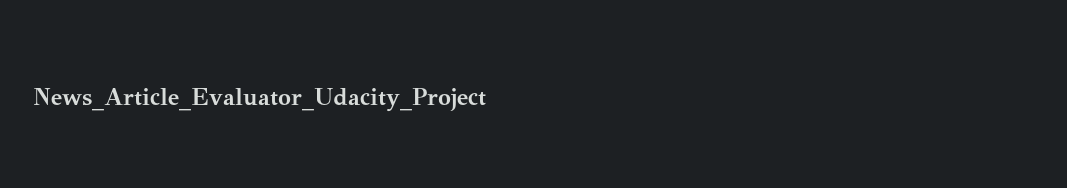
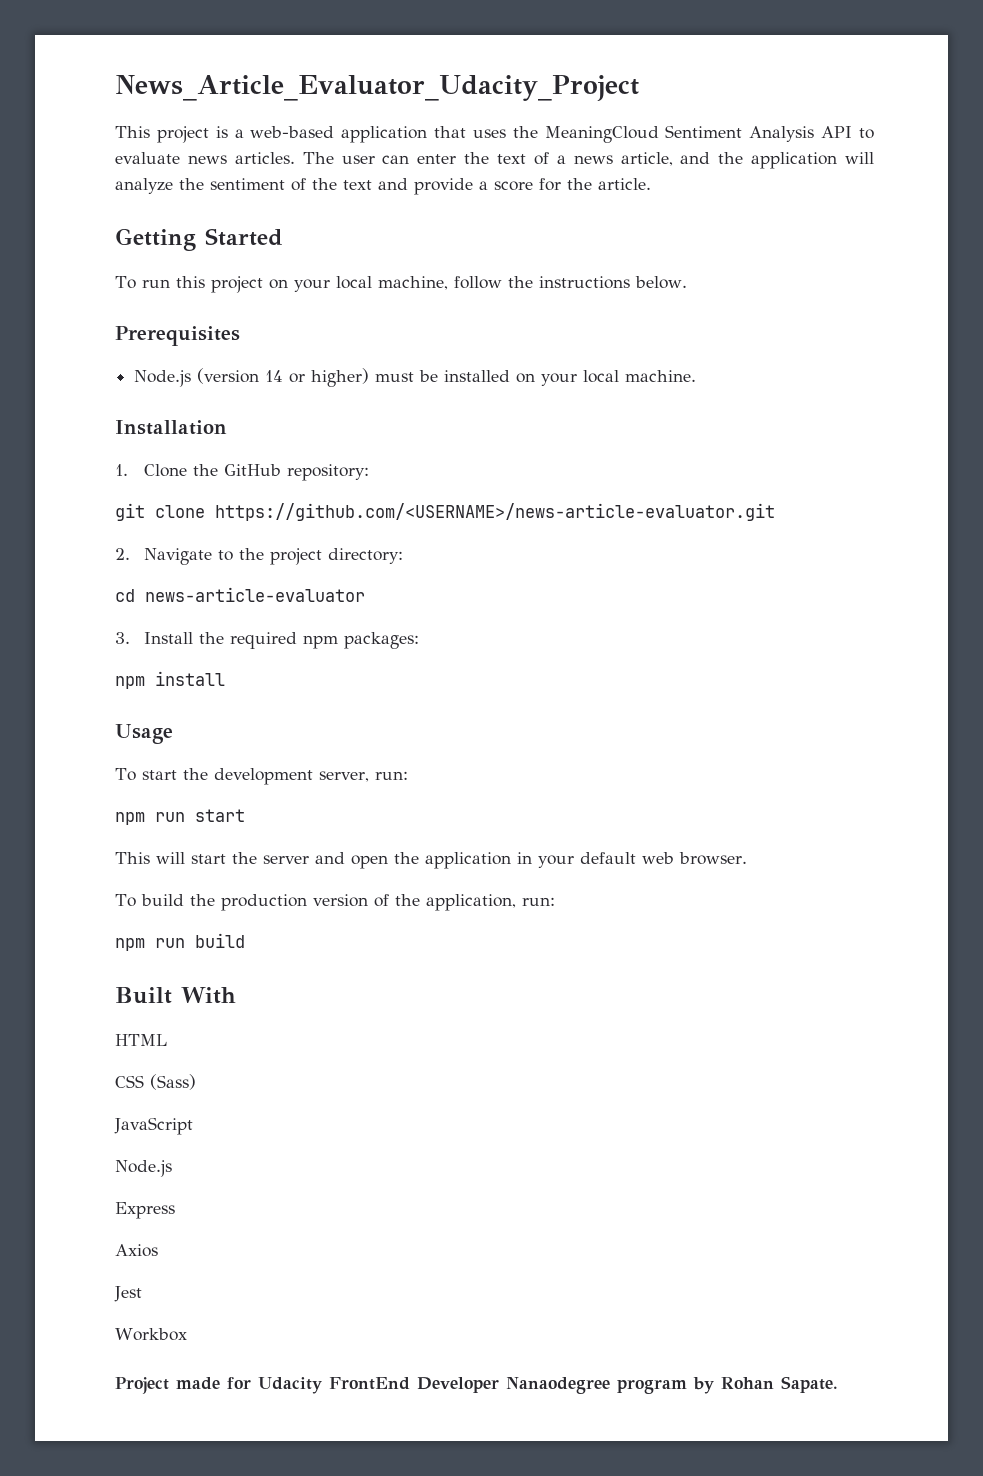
(486, 100) none -> [115,125,874,143] [115,152,874,169] [115,178,651,195] [115,228,283,251] [115,276,687,293] [115,326,240,346] [134,368,697,387] [115,420,227,435] [115,464,369,481] [115,503,775,521] [115,548,403,565] [115,587,365,602] [115,632,419,649] [115,671,225,689] [115,724,173,744] [115,768,408,785] [115,809,245,825] [115,852,747,869] [115,894,555,911] [115,933,245,951] [115,987,236,1004] [115,1034,167,1046] [115,1074,196,1090] [114,1117,193,1135] [115,1160,172,1177] [115,1202,175,1219] [115,1244,158,1257] [114,1286,142,1302] [115,1328,187,1341] [115,1376,838,1394] // This project is a web-based application that uses the MeaningCloud Sentiment Analysis API to evaluate news articles. The user can enter the text of a news article, and the application will analyze the sentiment of the text and provide a score for the article. // Getting Started // To run this project on your local machine, follow the instructions below. // Prerequisites // Node.js (version 14 or higher) must be installed on your local machine. // Installation // 1. Clone the GitHub repository: // git clone https://github.com/<USERNAME>/news-article-evaluator.git // 2. Navigate to the project directory: // cd news-article-evaluator // 3. Install the required npm packages: // npm install // Usage // To start the development server, run: // npm run start // This will start the server and open the application in your default web browser. // To build the production version of the application, run: // npm run build // Built With // HTML // CSS (Sass) // JavaScript // Node.js // Express // Axios // Jest // Workbox // Project made for Udacity FrontEnd Developer Nanaodegree program by Rohan Sapate.

